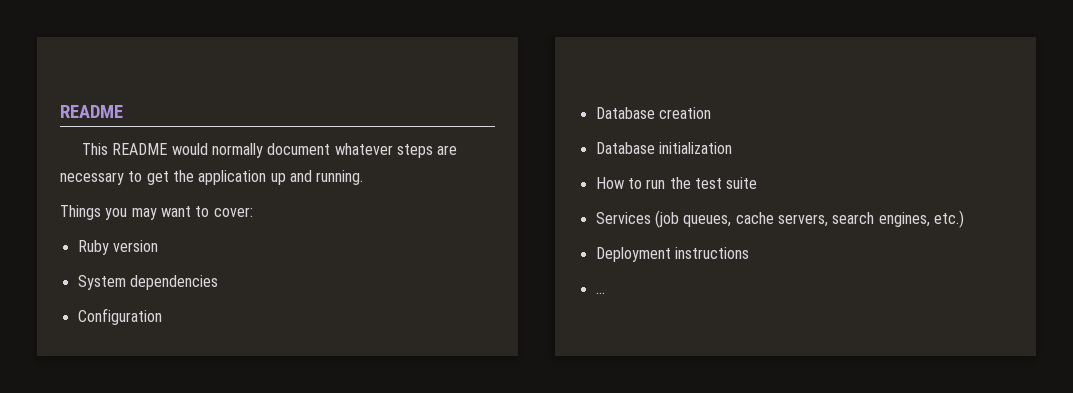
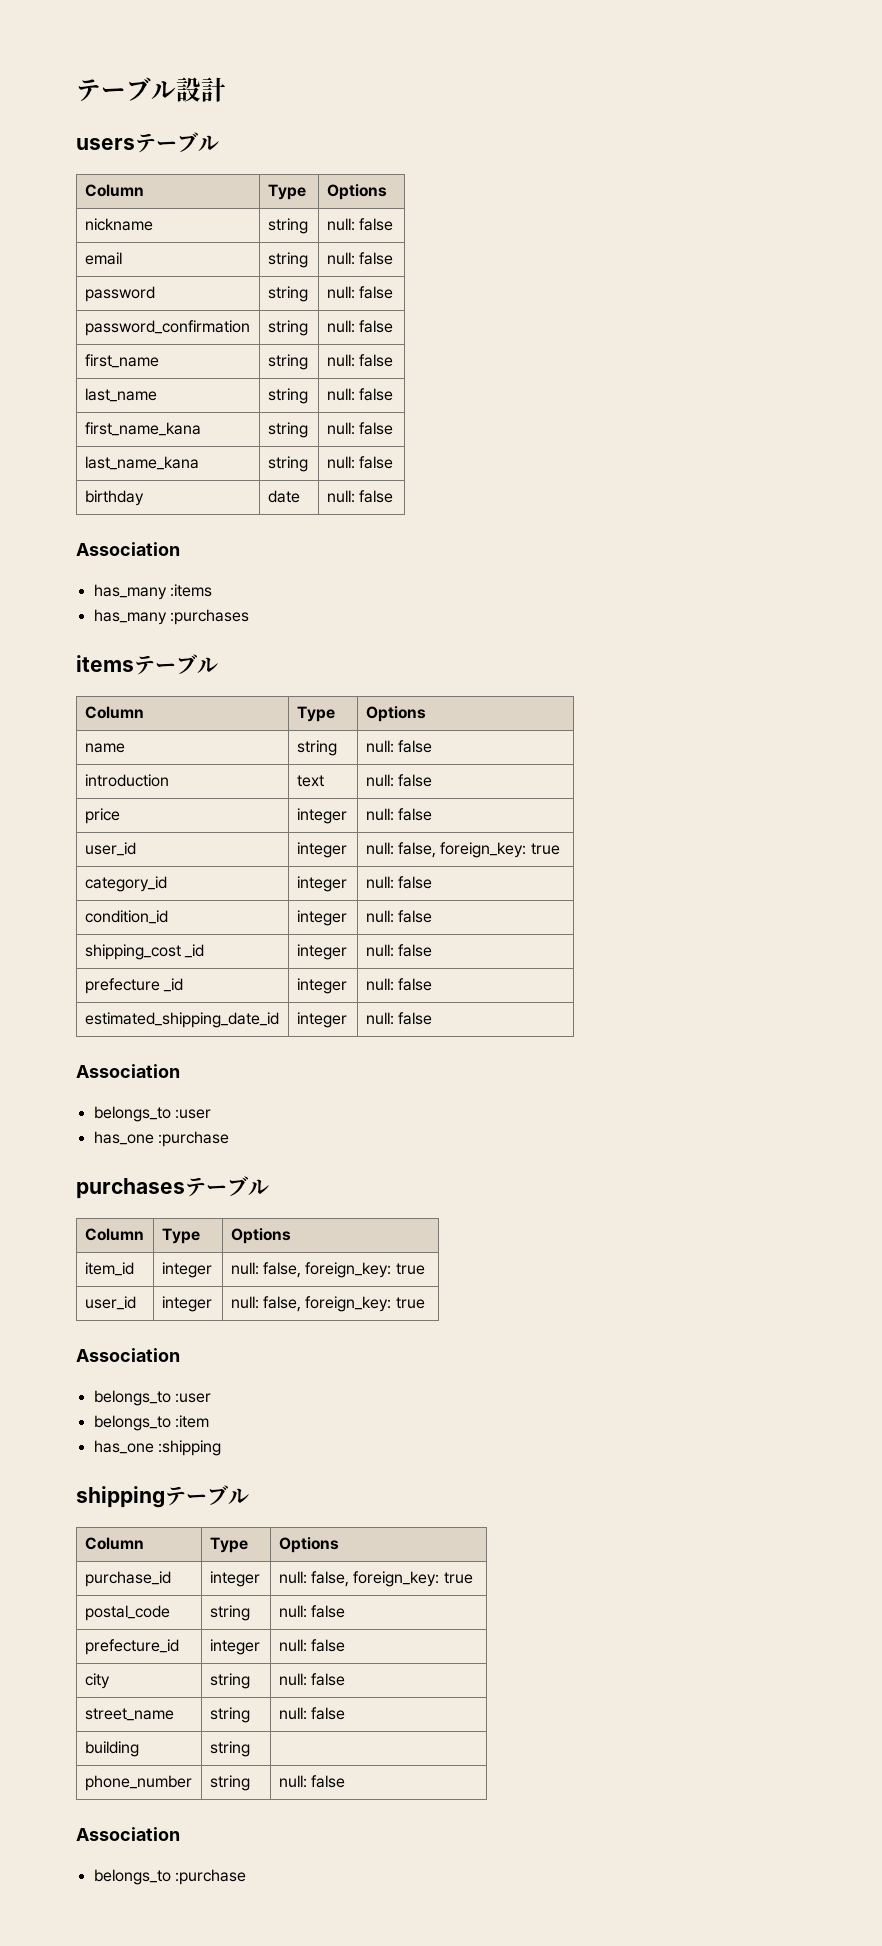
[60,105,123,118] [82,143,458,158] [60,170,364,185] [60,205,253,220] [77,240,158,255] [77,275,218,290] [77,308,162,325] [595,107,711,119] [595,142,732,154] [595,177,758,189] [595,210,964,228] [595,247,749,262] [595,292,605,294] README // This README would normally document whatever steps are necessary to get the application up and running. // Things you may want to cover: // Ruby version // System dependencies // Configuration // Database creation // Database initialization // How to run the test suite // Services (job queues, cache servers, search engines, etc.) // Deployment instructions // ... -> [76,77,226,102] [76,132,219,153] [84,184,144,197] [267,184,306,200] [326,184,387,200] [84,218,153,231] [267,218,308,234] [326,218,394,231] [84,252,122,265] [267,252,308,268] [326,252,394,265] [84,286,155,302] [267,286,308,302] [326,286,394,299] [84,320,250,336] [267,320,308,336] [326,320,394,333] [84,354,159,368] [267,354,308,370] [326,354,394,367] [84,388,157,402] [267,388,308,404] [326,388,394,401] [84,422,201,436] [267,422,308,438] [326,422,394,435] [84,456,199,470] [267,456,308,472] [326,456,394,469] [84,490,144,506] [267,490,300,503] [326,490,394,503] [76,542,180,556] [93,584,212,600] [93,609,249,625] [76,654,218,675] [84,706,144,719] [296,706,335,722] [365,706,426,722] [84,743,125,753] [296,740,337,756] [365,740,433,753] [84,774,169,787] [296,775,324,787] [365,774,433,787] [84,808,120,824] [296,808,347,824] [365,808,433,821] [84,842,136,856] [296,842,347,858] [365,842,560,858] [84,876,167,892] [296,876,347,892] [365,876,433,889] [84,910,168,924] [296,910,347,926] [365,910,433,923] [84,944,205,960] [296,944,347,960] [365,944,433,957] [84,978,184,994] [296,978,347,994] [365,978,433,991] [84,1012,279,1028] [296,1012,347,1028] [365,1012,433,1025] [76,1064,180,1078] [93,1106,211,1122] [93,1131,229,1147] [76,1176,269,1199] [84,1228,144,1241] [161,1228,200,1244] [230,1228,291,1244] [84,1262,134,1276] [161,1262,212,1278] [230,1262,425,1278] [84,1296,136,1310] [161,1296,212,1312] [230,1296,425,1312] [76,1348,180,1362] [93,1390,211,1406] [93,1415,209,1431] [93,1440,221,1456] [76,1485,249,1508] [84,1537,144,1550] [209,1537,248,1553] [278,1537,339,1553] [84,1571,171,1587] [209,1571,260,1587] [278,1571,473,1587] [84,1605,170,1621] [209,1605,250,1621] [278,1605,346,1618] [84,1639,179,1655] [209,1639,260,1655] [278,1639,346,1652] [84,1673,110,1689] [209,1673,250,1689] [278,1673,346,1686] [84,1708,174,1721] [209,1707,250,1723] [278,1707,346,1720] [84,1741,139,1757] [209,1741,250,1757] [84,1775,192,1791] [209,1775,250,1791] [278,1775,346,1788] [76,1827,180,1841] [93,1869,246,1885] テーブル設計 // usersテーブル // Column | Type | Options // nickname | string | null: false // email | string | null: false // password | string | null: false // password_confirmation | string | null: false // first_name | string | null: false // last_name | string | null: false // first_name_kana | string | null: false // last_name_kana | string | null: false // birthday | date | null: false // Association // has_many :items // has_many :purchases // itemsテーブル // Column | Type | Options // name | string | null: false // introduction | text | null: false // price | integer | null: false // user_id | integer | null: false, foreign_key: true // category_id | integer | null: false // condition_id | integer | null: false // shipping_cost _id | integer | null: false // prefecture _id | integer | null: false // estimated_shipping_date_id | integer | null: false // Association // belongs_to :user // has_one :purchase // purchasesテーブル // Column | Type | Options // item_id | integer | null: false, foreign_key: true // user_id | integer | null: false, foreign_key: true // Association // belongs_to :user // belongs_to :item // has_one :shipping // shippingテーブル // Column | Type | Options // purchase_id | integer | null: false, foreign_key: true // postal_code | string | null: false // prefecture_id | integer | null: false // city | string | null: false // street_name | string | null: false // building | string | // phone_number | string | null: false // Association // belongs_to :purchase

